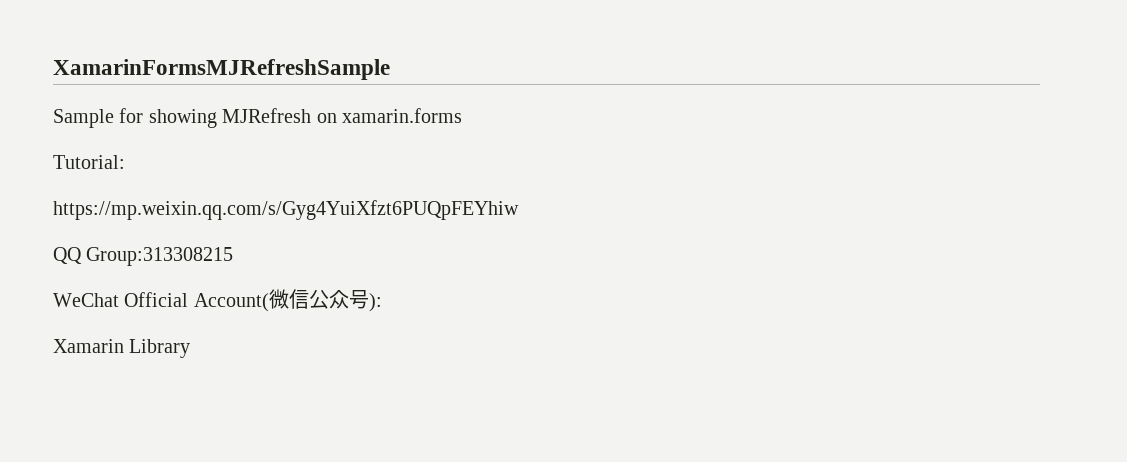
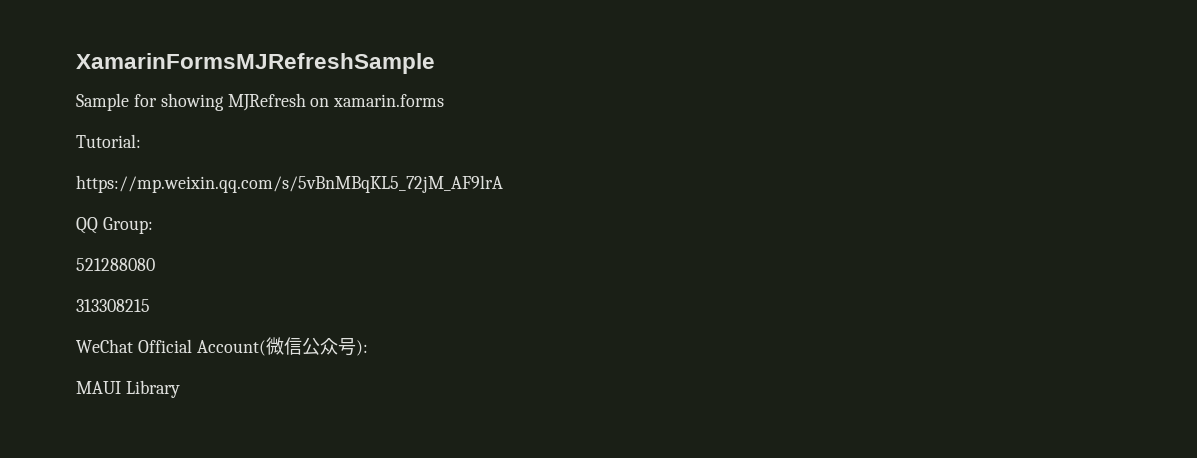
[53,200,519,220] https://mp.weixin.qq.com/s/Gyg4YuiXfzt6PUQpFEYhiw -> [76,175,503,193] https://mp.weixin.qq.com/s/5vBnMBqKL5_72jM_AF9lrA
[86,247,234,266] Group:313308215 -> [102,217,153,234] [76,258,155,271] [76,299,150,312] Group: // 521288080 // 313308215
[53,339,124,353] Xamarin -> [76,381,121,394] MAUI

